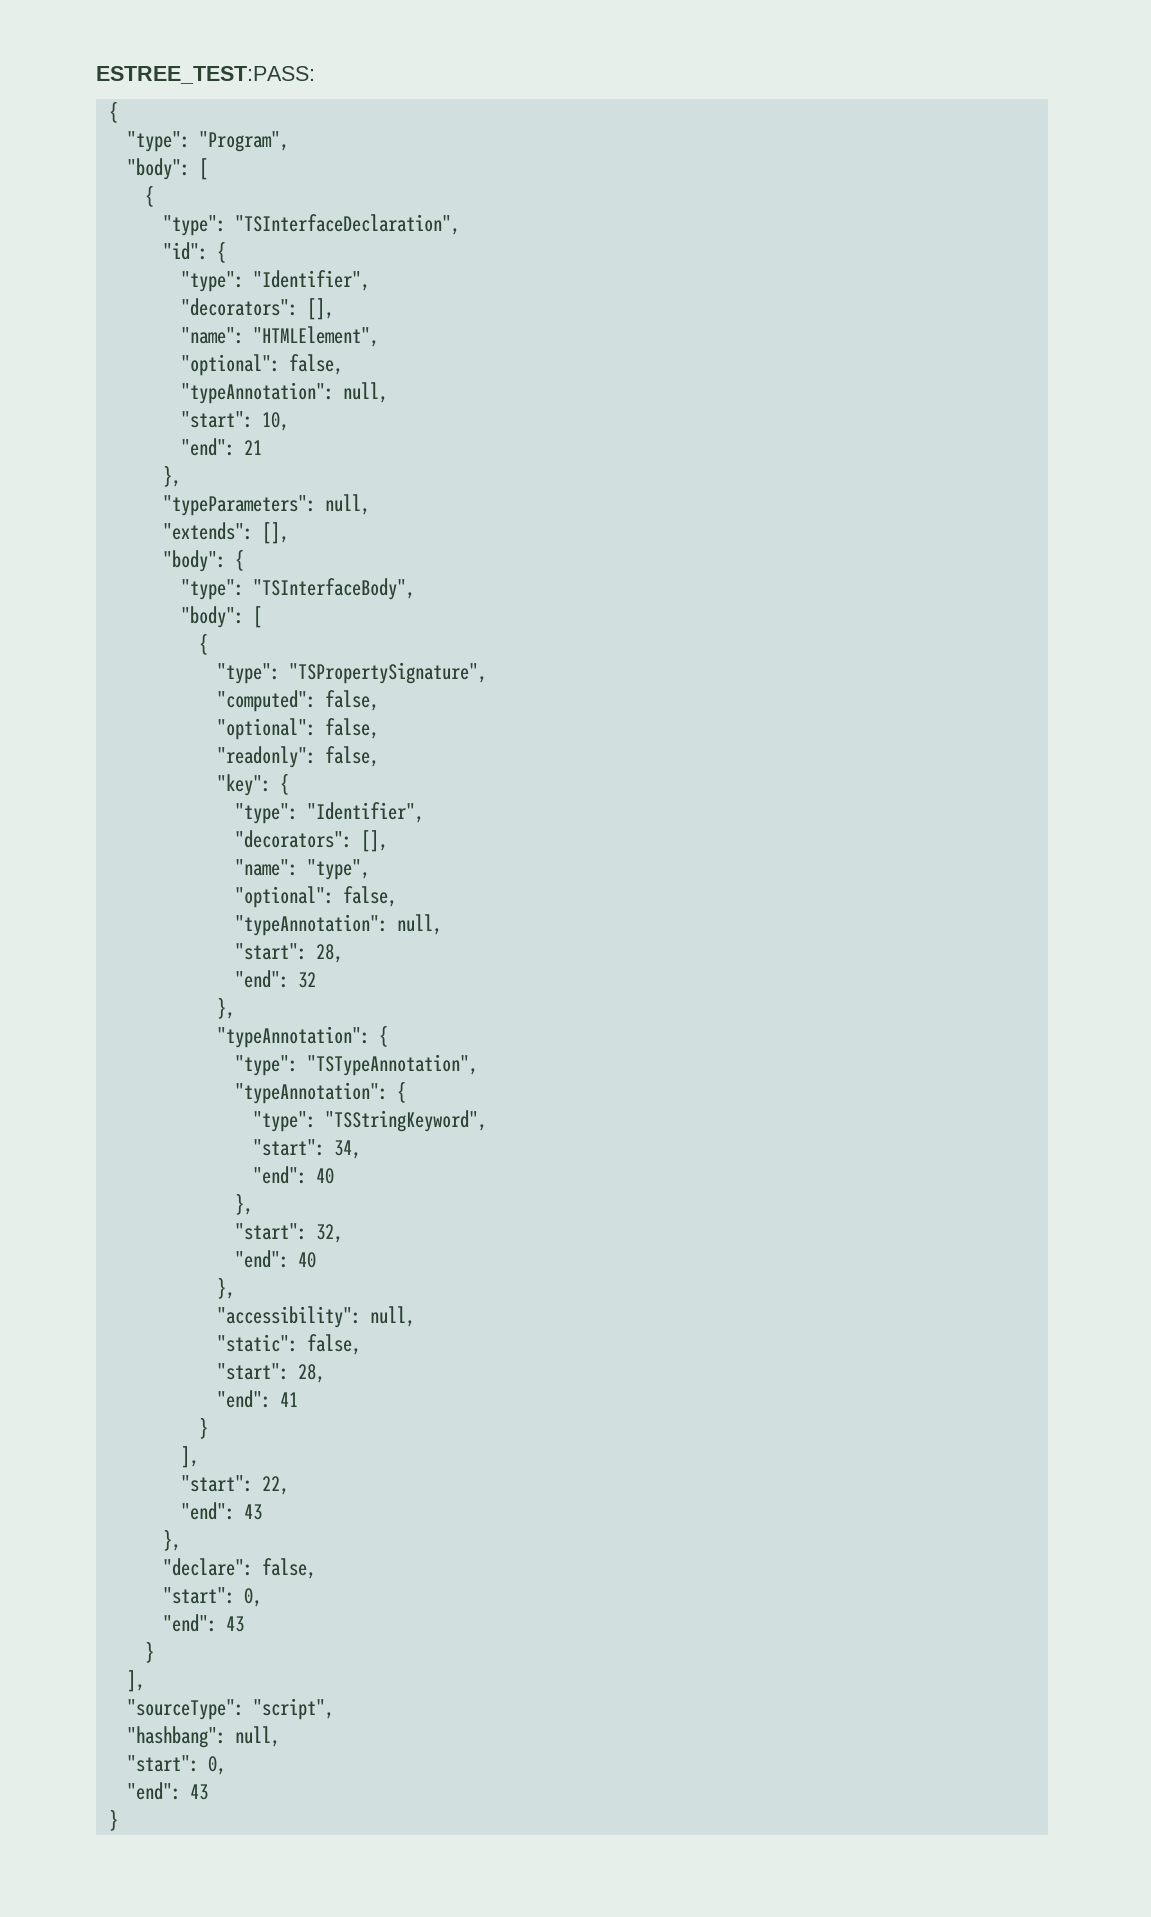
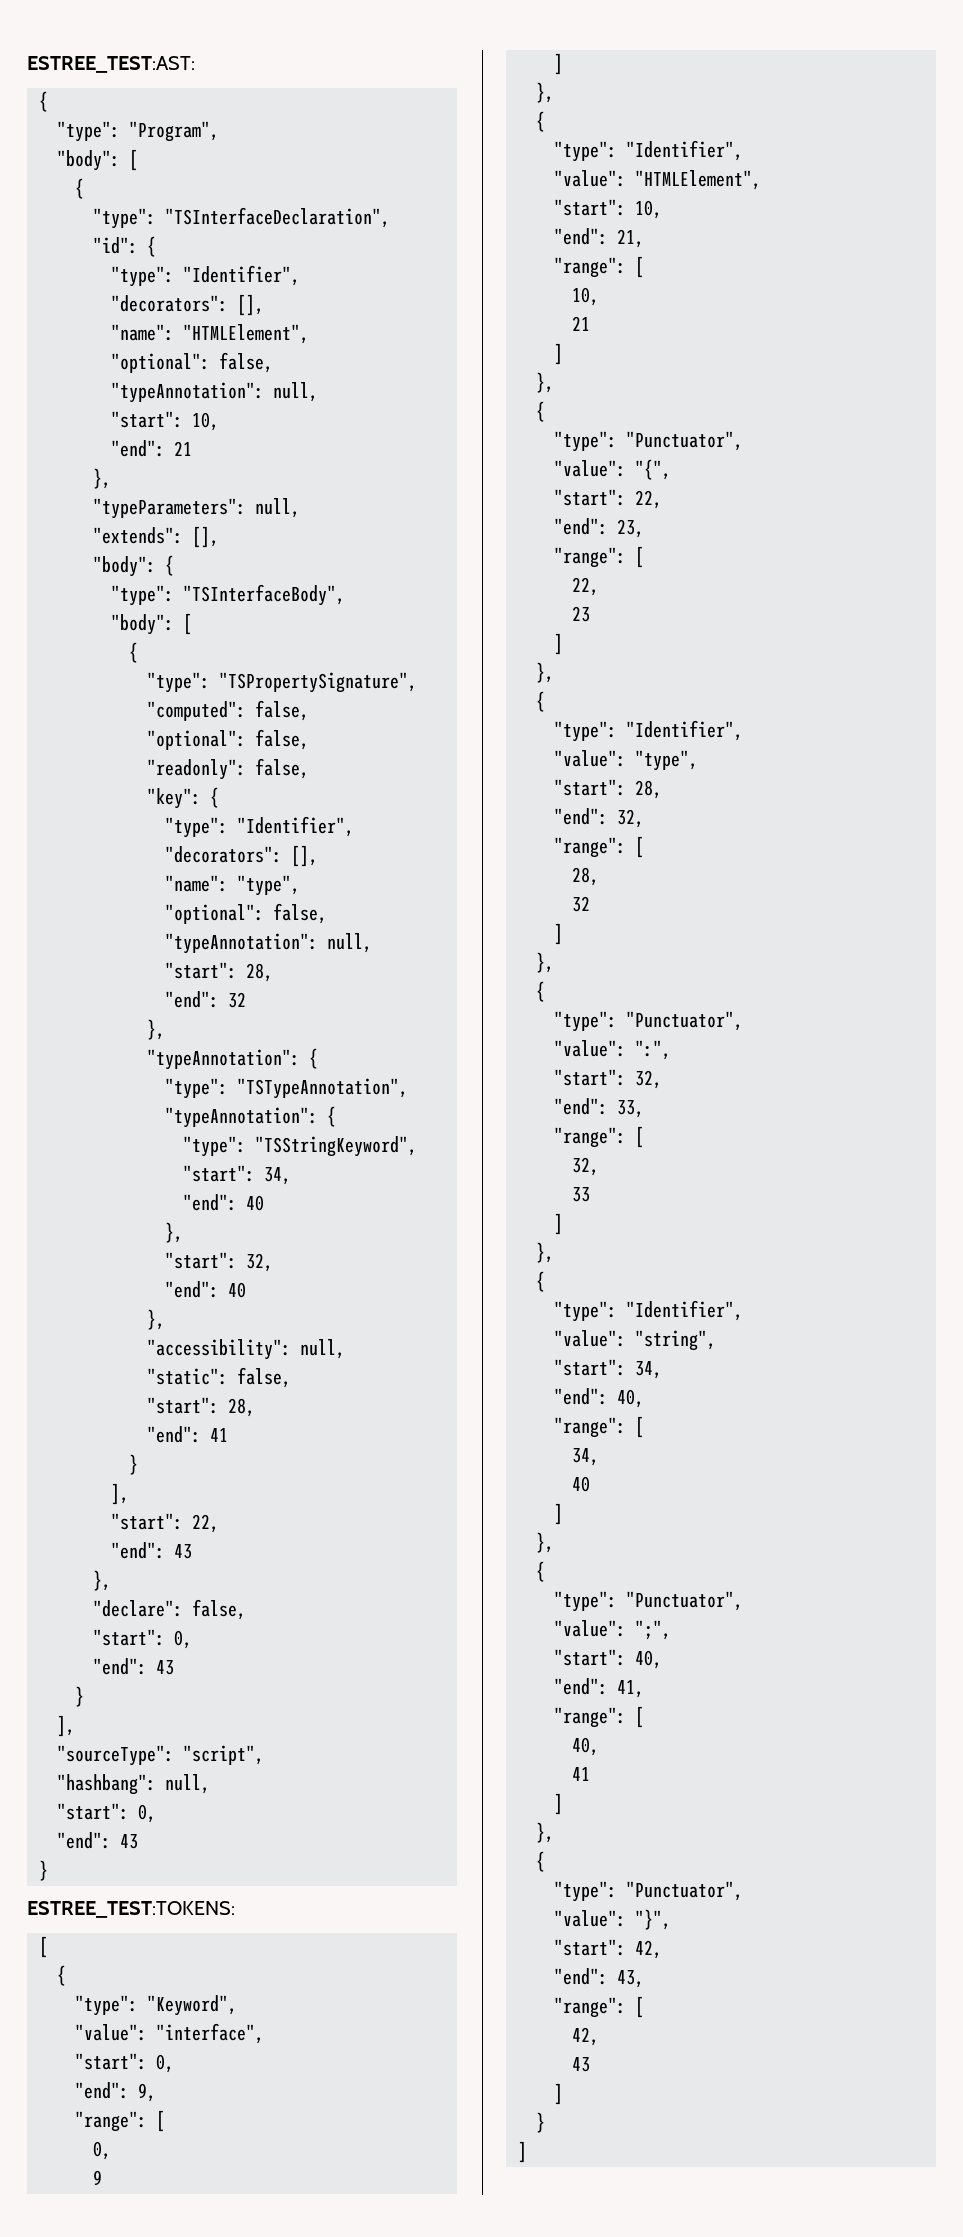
[96,66,315,84] ESTREE_TEST:PASS: -> [27,56,195,73] ESTREE_TEST:AST:
(118, 1820) none -> [27,1901,235,1918] [39,1936,48,1958] [57,1965,66,1986] [75,1995,237,2016] [75,2023,264,2044] [75,2053,174,2073] [75,2082,156,2102] [75,2110,165,2132] [93,2141,111,2160] [93,2170,102,2185] [554,53,563,75] [536,82,554,103] [536,111,545,132] [554,140,743,162] [554,170,761,190] [554,199,662,219] [554,228,644,248] [554,256,644,278] [572,287,599,306] [572,316,590,331] [554,343,563,365] [536,372,554,393] [536,401,545,422] [554,431,743,452] [554,459,671,480] [554,489,662,509] [554,518,644,538] [554,546,644,568] [572,577,599,596] [572,606,590,622] [554,633,563,655] [536,662,554,683] [536,691,545,712] [554,720,743,742] [554,750,698,771] [554,779,662,799] [554,808,644,828] [554,836,644,858] [572,867,599,886] [572,896,590,912] [554,923,563,945] [536,952,554,973] [536,981,545,1002] [554,1011,743,1032] [554,1040,671,1060] [554,1069,662,1089] [554,1098,644,1118] [554,1126,644,1148] [572,1157,599,1176] [572,1187,590,1202] [554,1213,563,1235] [536,1242,554,1263] [536,1271,545,1292] [554,1300,743,1322] [554,1330,716,1351] [554,1359,662,1379] [554,1388,644,1408] [554,1416,644,1438] [572,1448,599,1466] [572,1476,590,1492] [554,1503,563,1525] [536,1532,554,1553] [536,1561,545,1582] [554,1591,743,1612] [554,1620,671,1640] [554,1649,662,1669] [554,1678,644,1698] [554,1706,644,1728] [572,1737,599,1756] [572,1767,590,1781] [554,1793,563,1815] [536,1822,554,1843] [536,1851,545,1872] [554,1881,743,1902] [554,1909,671,1930] [554,1939,662,1959] [554,1968,644,1988] [554,1996,644,2018] [572,2027,599,2046] [572,2057,590,2072] [554,2083,563,2105] [536,2112,545,2133] [518,2141,527,2163] // ESTREE_TEST:TOKENS: // [ // { // "type": "Keyword", // "value": "interface", // "start": 0, // "end": 9, // "range": [ // 0, // 9 // ] // }, // { // "type": "Identifier", // "value": "HTMLElement", // "start": 10, // "end": 21, // "range": [ // 10, // 21 // ] // }, // { // "type": "Punctuator", // "value": "{", // "start": 22, // "end": 23, // "range": [ // 22, // 23 // ] // }, // { // "type": "Identifier", // "value": "type", // "start": 28, // "end": 32, // "range": [ // 28, // 32 // ] // }, // { // "type": "Punctuator", // "value": ":", // "start": 32, // "end": 33, // "range": [ // 32, // 33 // ] // }, // { // "type": "Identifier", // "value": "string", // "start": 34, // "end": 40, // "range": [ // 34, // 40 // ] // }, // { // "type": "Punctuator", // "value": ";", // "start": 40, // "end": 41, // "range": [ // 40, // 41 // ] // }, // { // "type": "Punctuator", // "value": "}", // "start": 42, // "end": 43, // "range": [ // 42, // 43 // ] // } // ]

